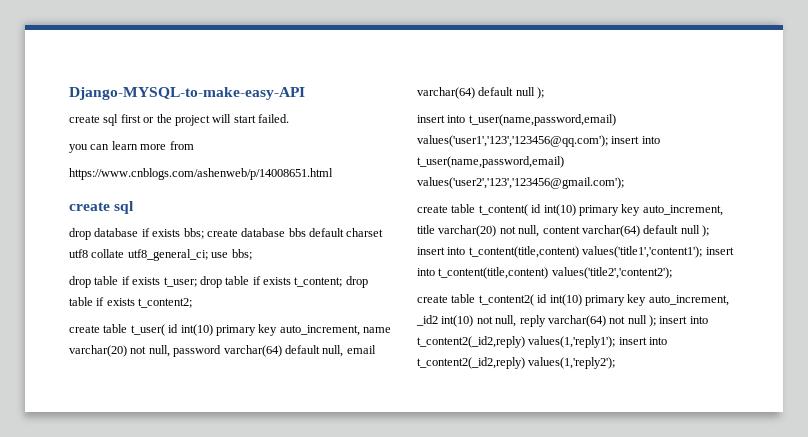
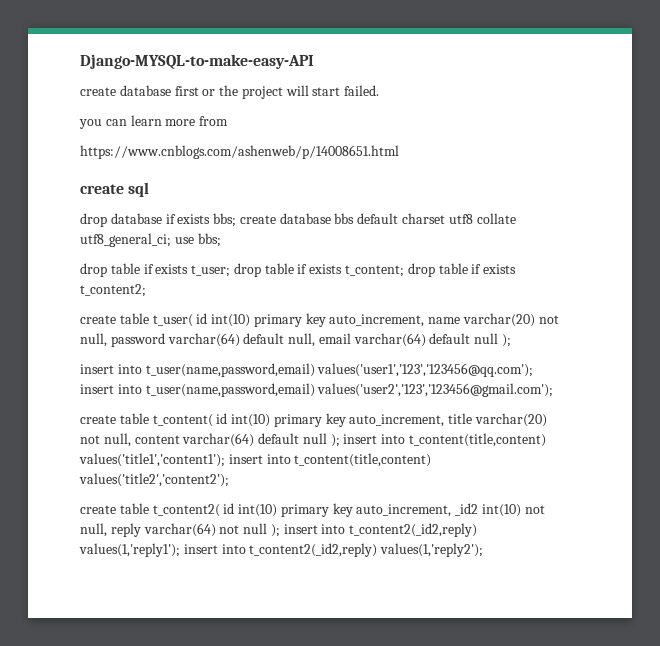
[103,114,119,126] sql -> [119,85,171,96] database

